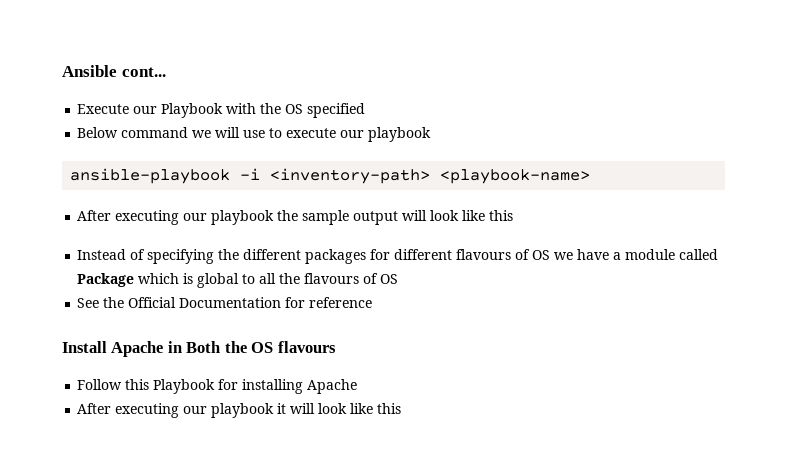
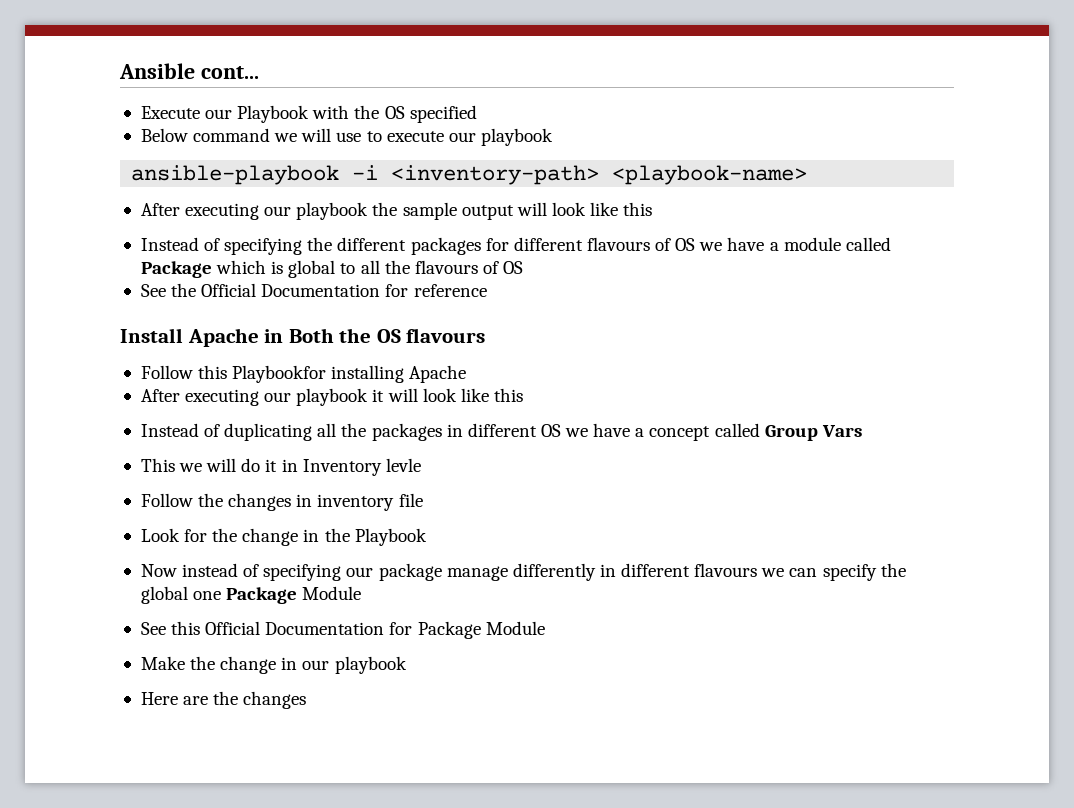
[153,379,239,394] Playbook for -> [232,365,327,383] Playbookfor
(402, 408) none -> [140,423,862,441] [140,458,421,476] [140,493,423,511] [140,528,427,546] [140,563,906,581] [140,586,362,604] [140,621,545,639] [140,656,407,674] [140,691,307,709] // Instead of duplicating all the packages in different OS we have a concept called Group Vars // This we will do it in Inventory levle // Follow the changes in inventory file // Look for the change in the Playbook // Now instead of specifying our package manage differently in different flavours we can specify the global one Package Module // See this Official Documentation for Package Module // Make the change in our playbook // Here are the changes

